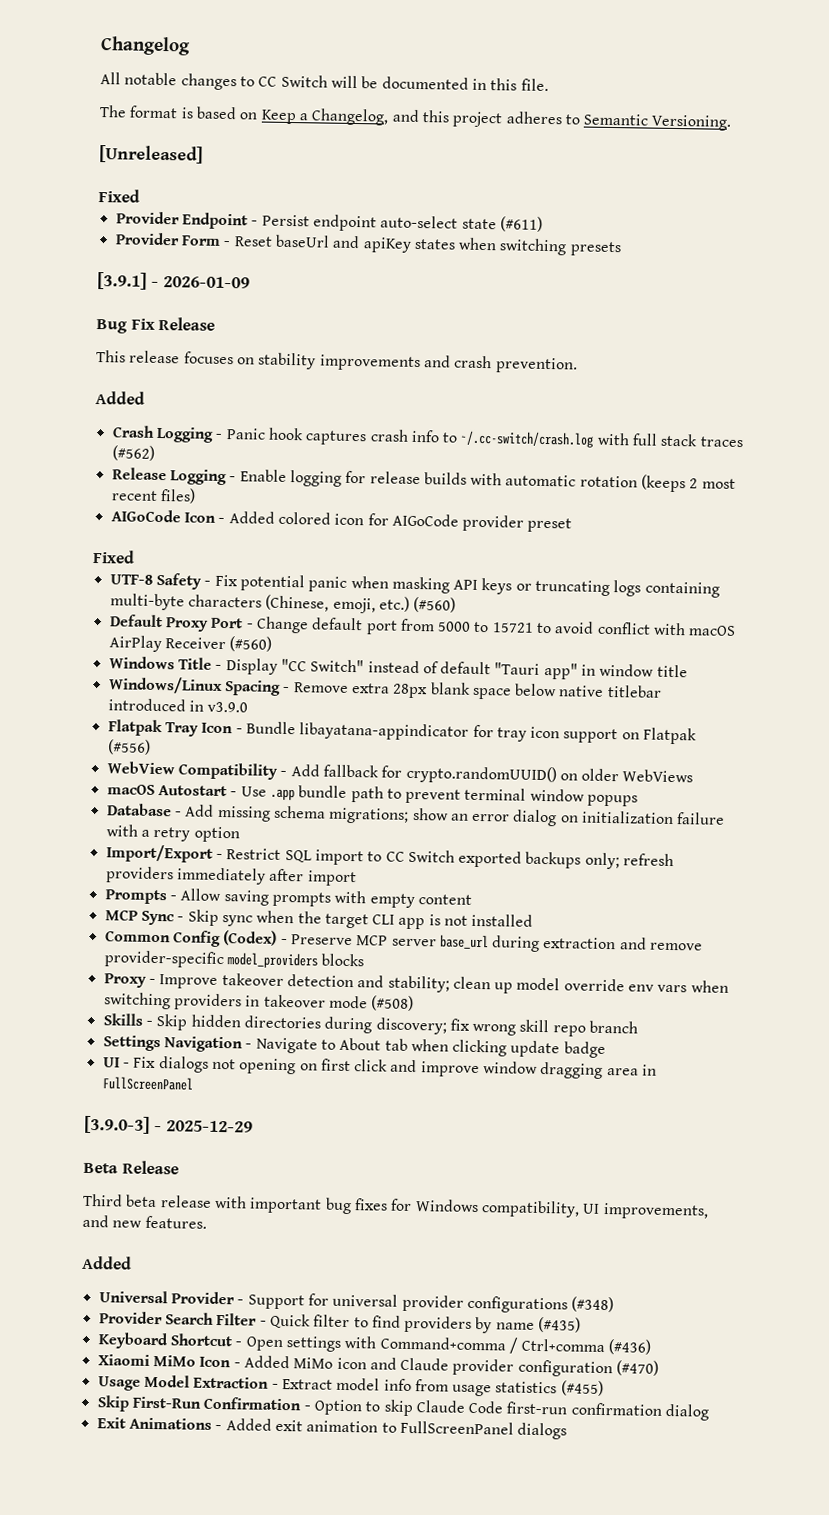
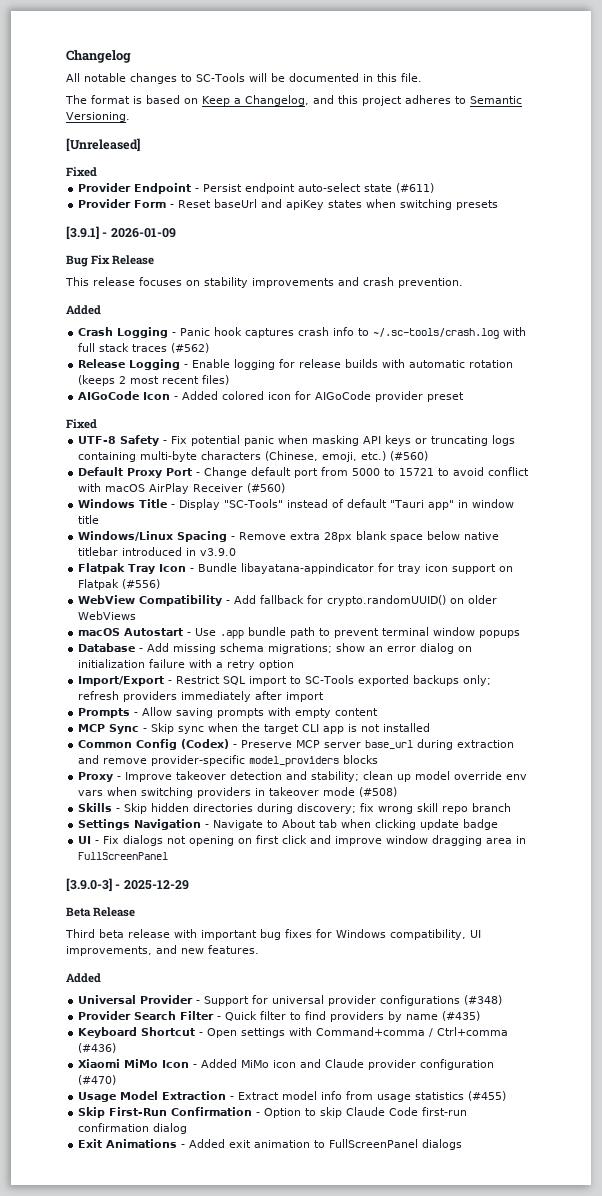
[258,74,328,88] CC Switch -> [196,73,245,82] SC-Tools
[460,430,595,448] ~/.cc-switch/crash.log -> [373,328,500,339] ~/.sc-tools/crash.log
[280,658,365,673] "CC Switch" -> [224,499,284,508] "SC-Tools"
[385,849,455,863] CC Switch -> [305,675,355,684] SC-Tools

